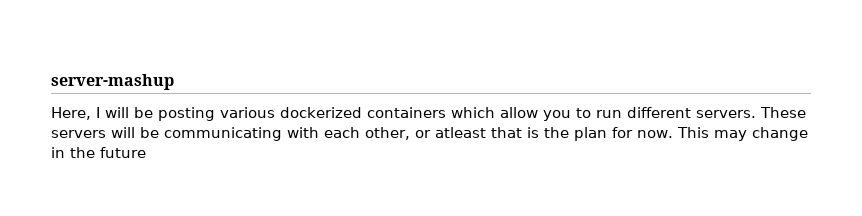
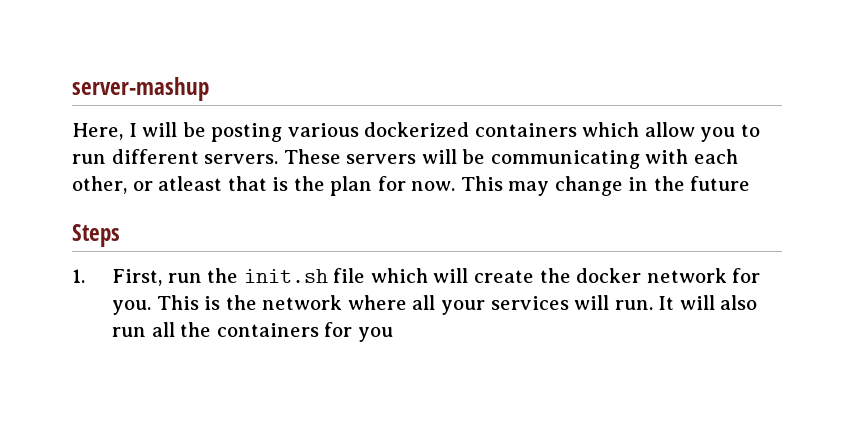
(146, 152) none -> [72,224,120,247] [72,268,761,286] [112,295,758,315] [112,322,393,342] // Steps // 1. First, run the init.sh file which will create the docker network for you. This is the network where all your services will run. It will also run all the containers for you

